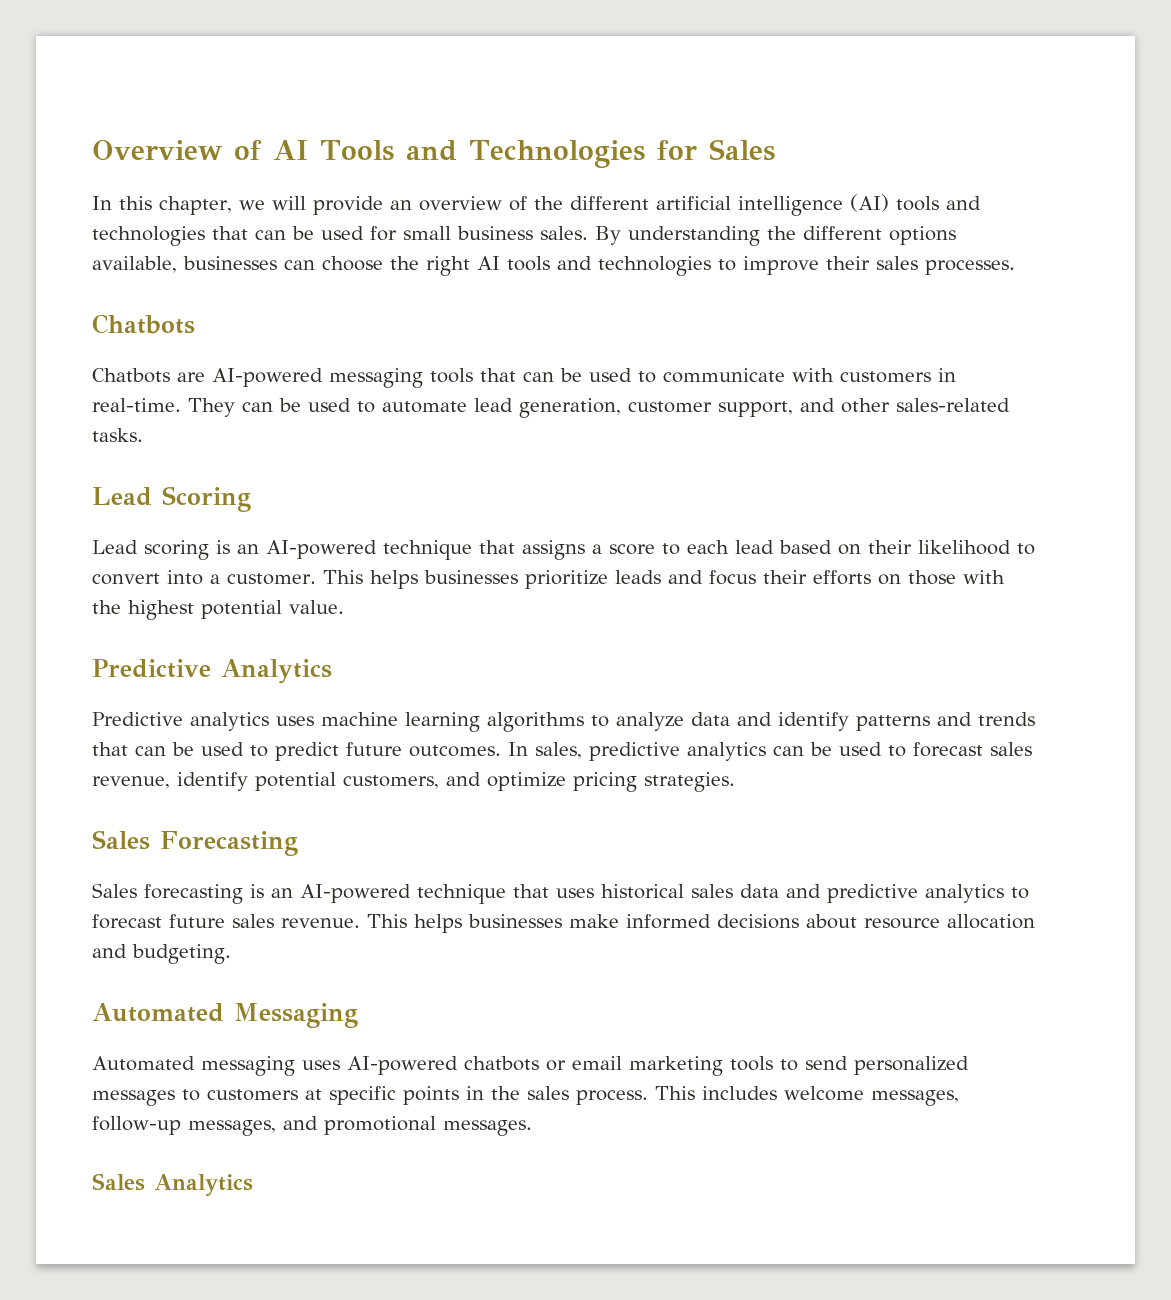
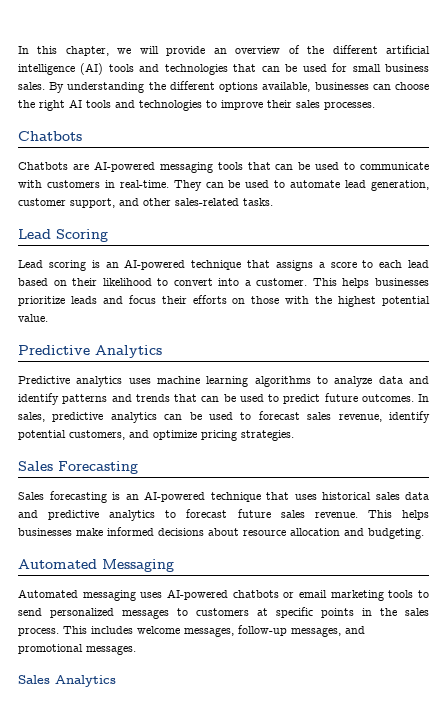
[92,139,775,168] Overview of AI Tools and Technologies for Sales // -> (18, 50) none

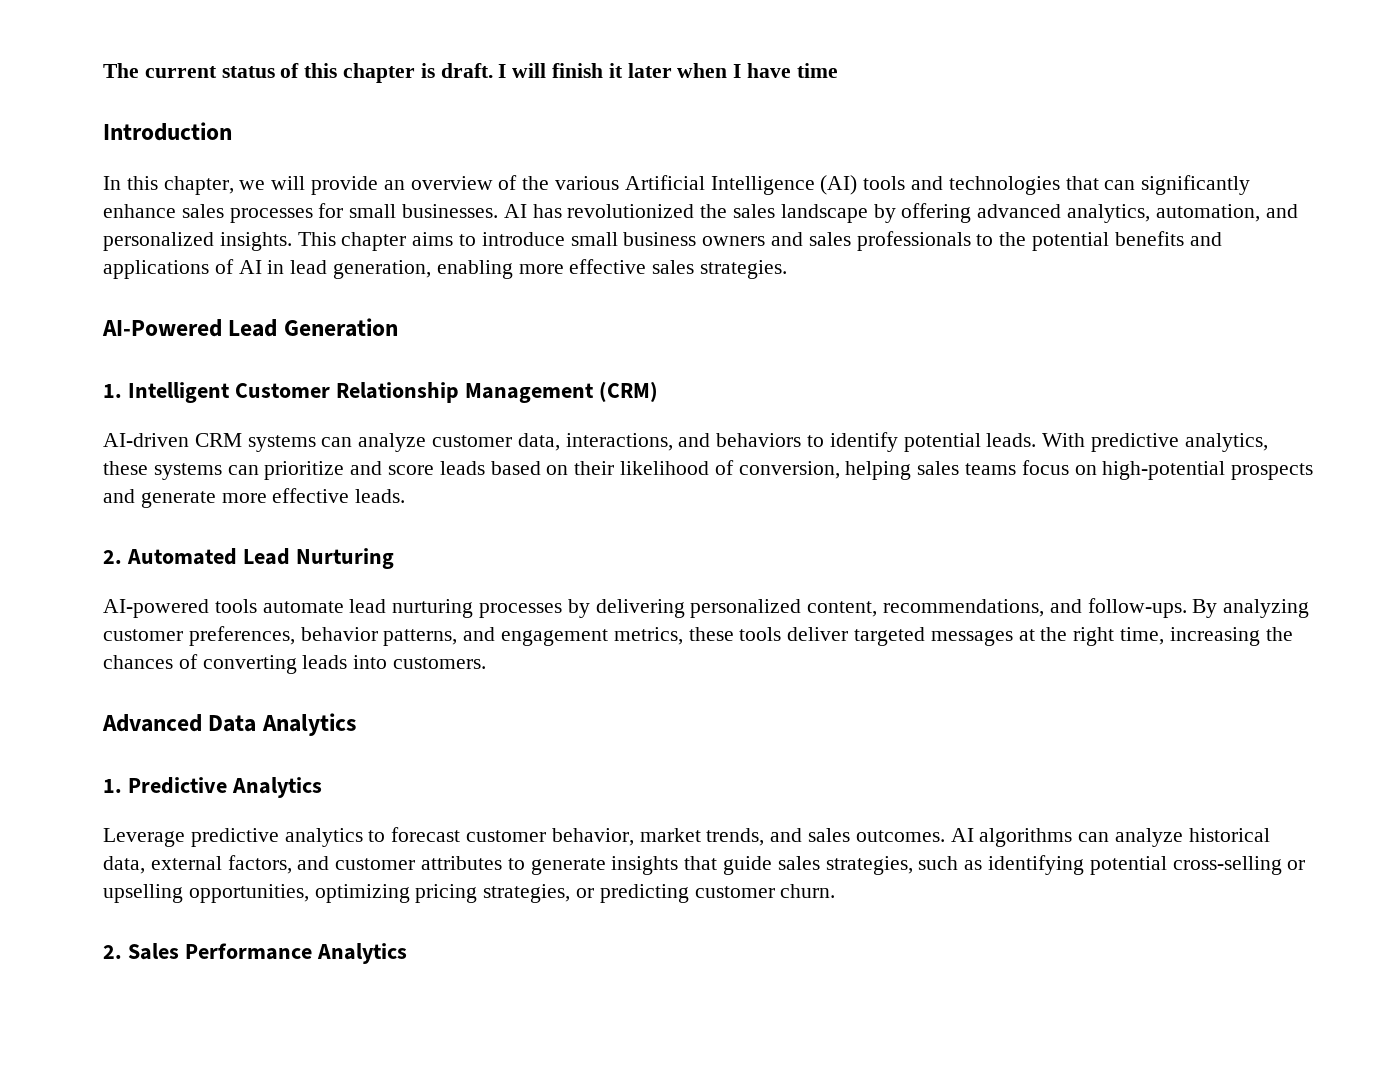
(18, 50) none -> [103,63,838,83] [103,122,232,141] The current status of this chapter is draft. I will finish it later when I have time // Introduction //
[332,45,430,54] [18,64,75,75] different artificial intelligence -> [555,175,815,195] various Artificial Intelligence
[285,63,429,72] [18,81,430,93] [18,99,375,111] [18,131,82,141] [18,161,429,173] [18,180,430,191] [18,198,273,208] [18,229,108,242] [18,259,429,271] [18,278,429,288] [18,295,431,307] [18,314,48,322] [18,345,162,358] [18,376,429,387] [18,393,429,405] [18,411,430,423] [18,430,294,441] [18,461,138,474] [18,491,429,503] [18,509,429,521] [18,527,424,539] [18,559,174,572] [18,589,430,601] [18,607,429,619] [18,625,365,637] [18,644,136,655] [18,675,50,684] be used for small business sales. By understanding the different options available, businesses can choose the right AI tools and technologies to improve their sales processes. // Chatbots // Chatbots are AI-powered messaging tools that can be used to communicate with customers in real-time. They can be used to automate lead generation, customer support, and other sales-related tasks. // Lead Scoring // Lead scoring is an AI-powered technique that assigns a score to each lead based on their likelihood to convert into a customer. This helps businesses prioritize leads and focus their efforts on those with the highest potential value. // Predictive Analytics // Predictive analytics uses machine learning algorithms to analyze data and identify patterns and trends that can be used to predict future outcomes. In sales, predictive analytics can be used to forecast sales revenue, identify potential customers, and optimize pricing strategies. // Sales Forecasting // Sales forecasting is an AI-powered technique that uses historical sales data and predictive analytics to forecast future sales revenue. This helps businesses make informed decisions about resource allocation and budgeting. // Automated Messaging // Automated messaging uses AI-powered chatbots or email marketing tools to send personalized messages to customers at specific points in the sales process. This includes welcome messages, follow-up messages, and promotional messages. // Sales -> [1141,175,1251,195] [103,203,1298,223] [103,231,1222,251] [103,259,788,279] [102,318,398,337] [103,381,658,403] [103,432,1268,452] [103,460,1314,480] [103,488,406,508] [103,548,394,569] [103,598,1310,618] [103,626,1293,646] [103,654,487,674] [102,713,356,736] [103,777,322,798] [103,827,1270,847] [103,855,1306,875] [103,884,836,903] [103,943,312,960] significantly enhance sales processes for small businesses. AI has revolutionized the sales landscape by offering advanced analytics, automation, and personalized insights. This chapter aims to introduce small business owners and sales professionals to the potential benefits and applications of AI in lead generation, enabling more effective sales strategies. // AI-Powered Lead Generation // 1. Intelligent Customer Relationship Management (CRM) // AI-driven CRM systems can analyze customer data, interactions, and behaviors to identify potential leads. With predictive analytics, these systems can prioritize and score leads based on their likelihood of conversion, helping sales teams focus on high-potential prospects and generate more effective leads. // 2. Automated Lead Nurturing // AI-powered tools automate lead nurturing processes by delivering personalized content, recommendations, and follow-ups. By analyzing customer preferences, behavior patterns, and engagement metrics, these tools deliver targeted messages at the right time, increasing the chances of converting leads into customers. // Advanced Data Analytics // 1. Predictive Analytics // Leverage predictive analytics to forecast customer behavior, market trends, and sales outcomes. AI algorithms can analyze historical data, external factors, and customer attributes to generate insights that guide sales strategies, such as identifying potential cross-selling or upselling opportunities, optimizing pricing strategies, or predicting customer churn. // 2. Sales Performance

